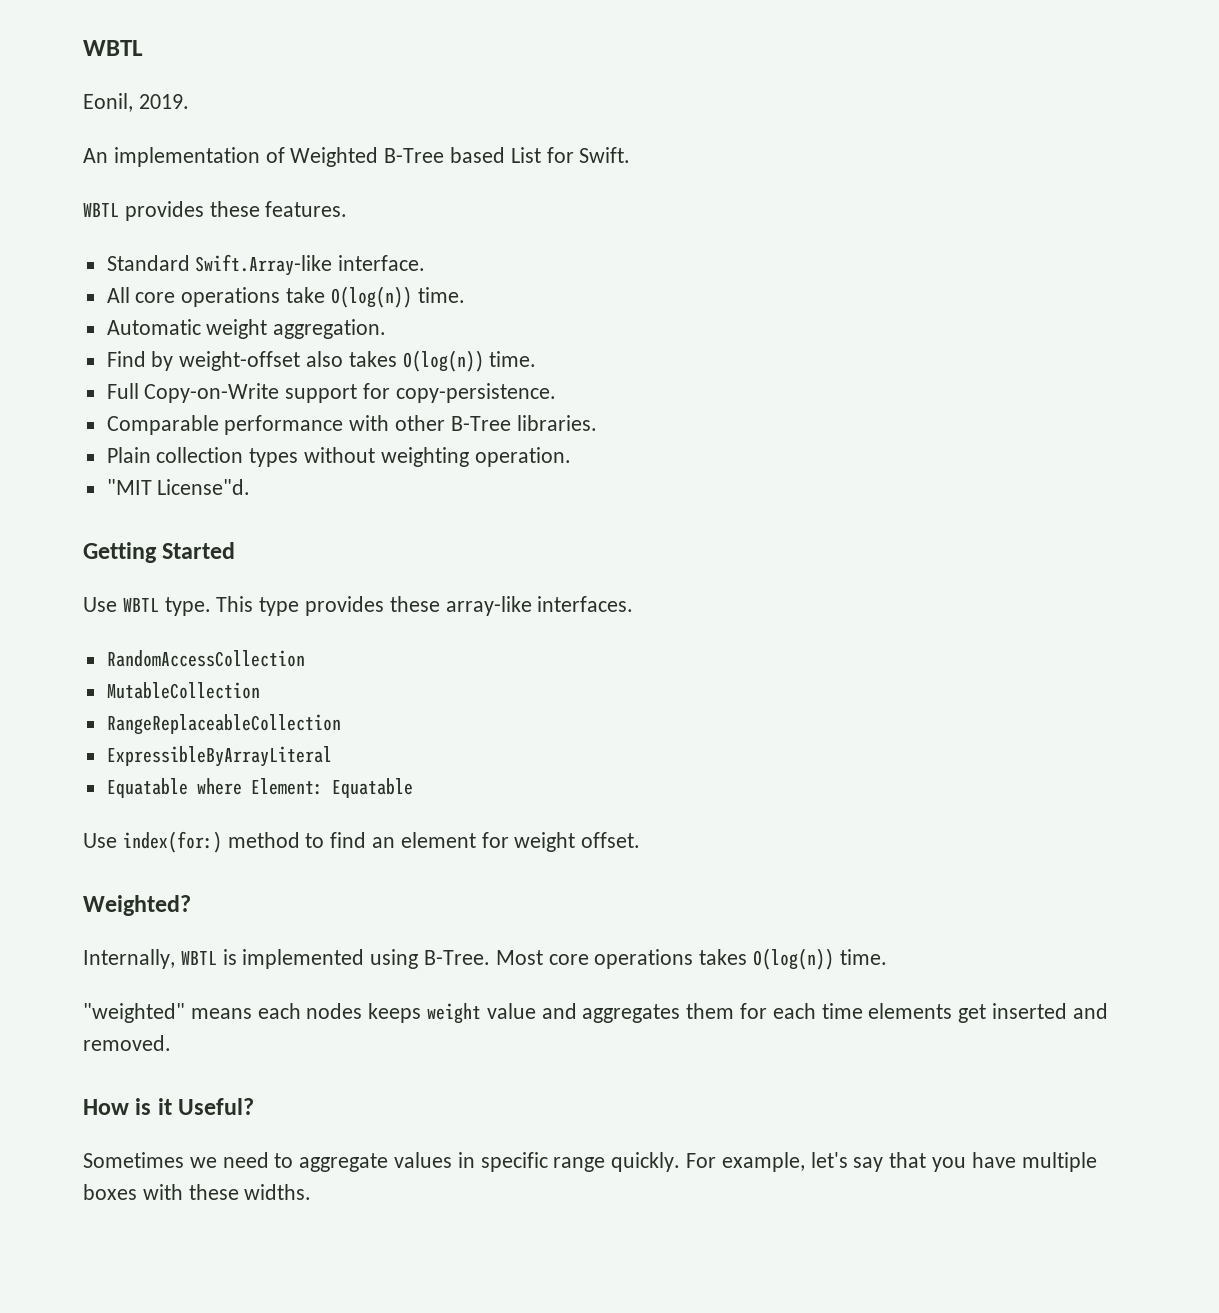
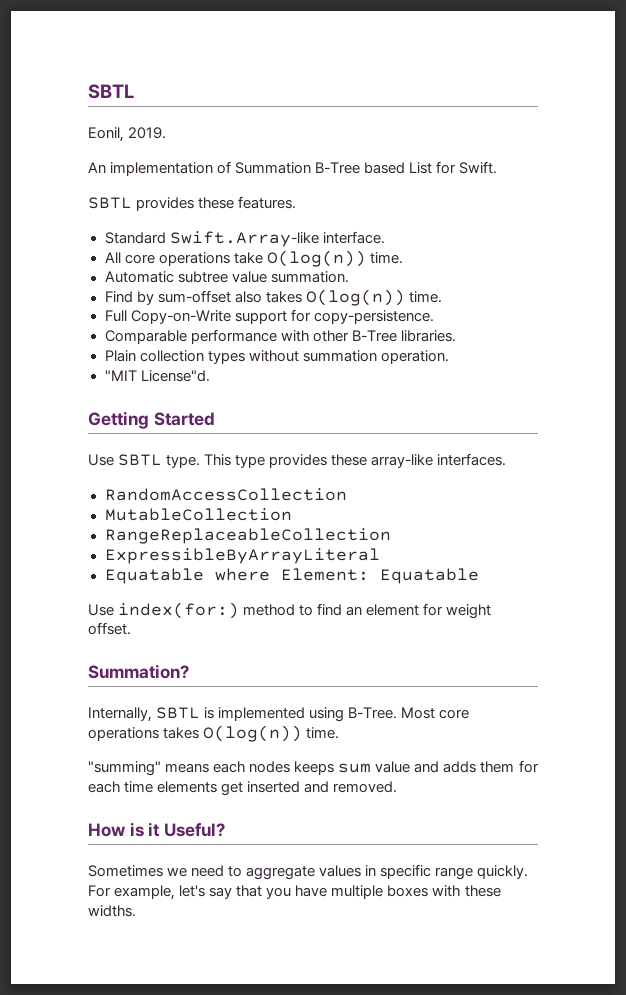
[83,40,143,56] WBTL -> [88,84,134,99] SBTL
[290,147,379,167] Weighted -> [235,162,312,174] Summation
[83,203,119,217] WBTL -> [88,197,132,209] SBTL
[206,319,387,339] weight aggregation. -> [177,271,349,283] subtree value summation.
[179,351,301,371] weight-offset -> [157,290,231,303] sum-offset
[380,447,469,467] weighting -> [302,350,377,362] summation
[122,598,159,612] WBTL -> [118,454,163,466] SBTL
[83,895,191,916] Weighted? -> [88,664,189,679] Summation?
[180,951,217,965] WBTL -> [156,707,201,719] SBTL
[83,1003,185,1023] "weighted" -> [88,761,161,776] "summing"
[427,1003,482,1024] weight -> [338,763,372,773] sum
[582,1004,681,1023] aggregates -> [443,761,477,773] adds

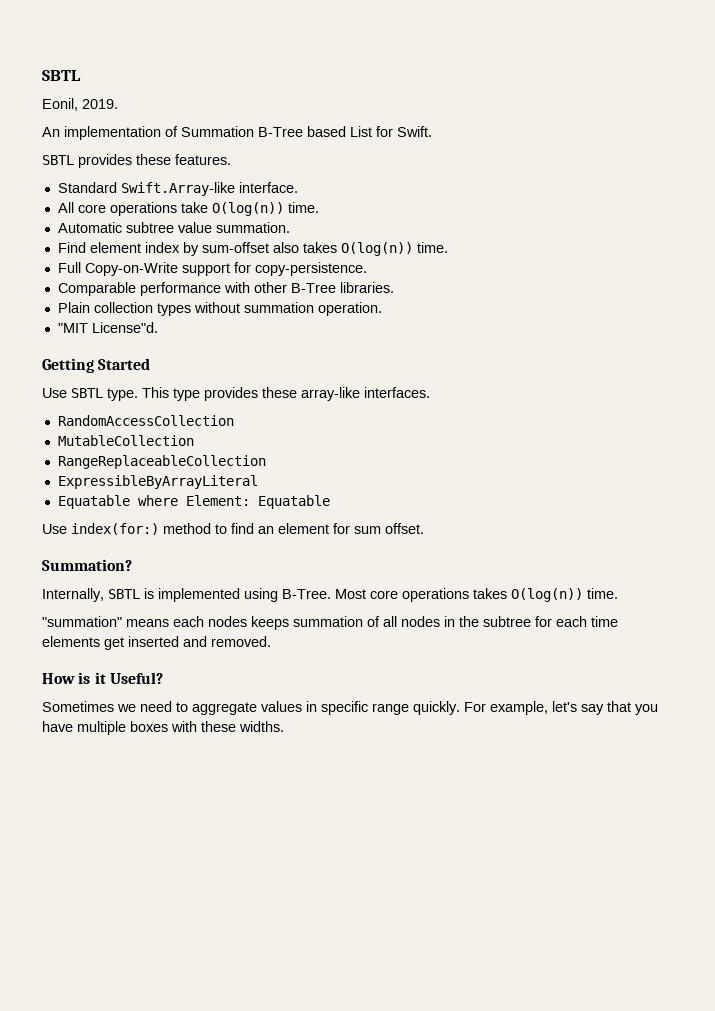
(133, 297) none -> [89,242,180,253] element index
[446,604,492,619] weight -> [354,526,381,534] sum
[88,761,161,776] "summing" -> [42,616,122,627] "summation"
[338,761,515,773] sum value and adds them -> [293,616,531,627] summation of all nodes in the subtree

